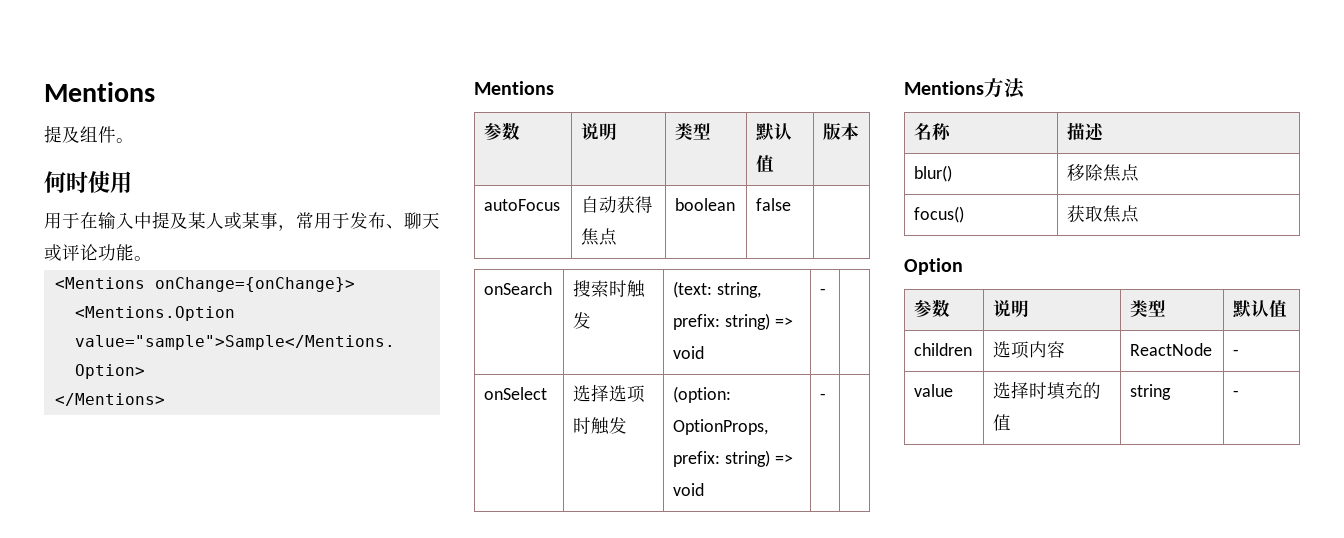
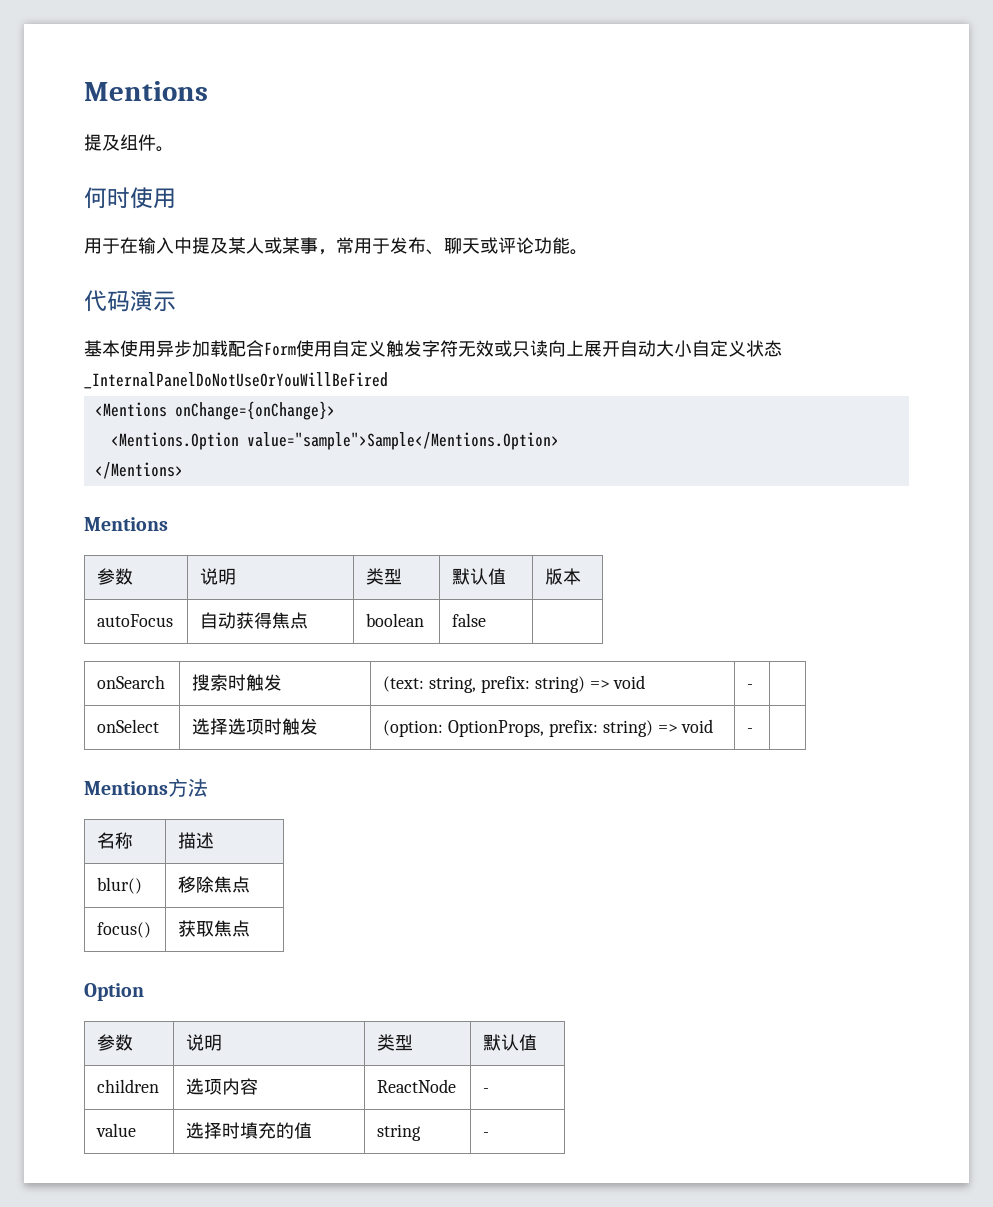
(152, 258) none -> [84,290,176,312] [84,340,782,357] [84,372,388,389] // 代码演示 // 基本使用异步加载配合Form使用自定义触发字符无效或只读向上展开自动大小自定义状态_InternalPanelDoNotUseOrYouWillBeFired

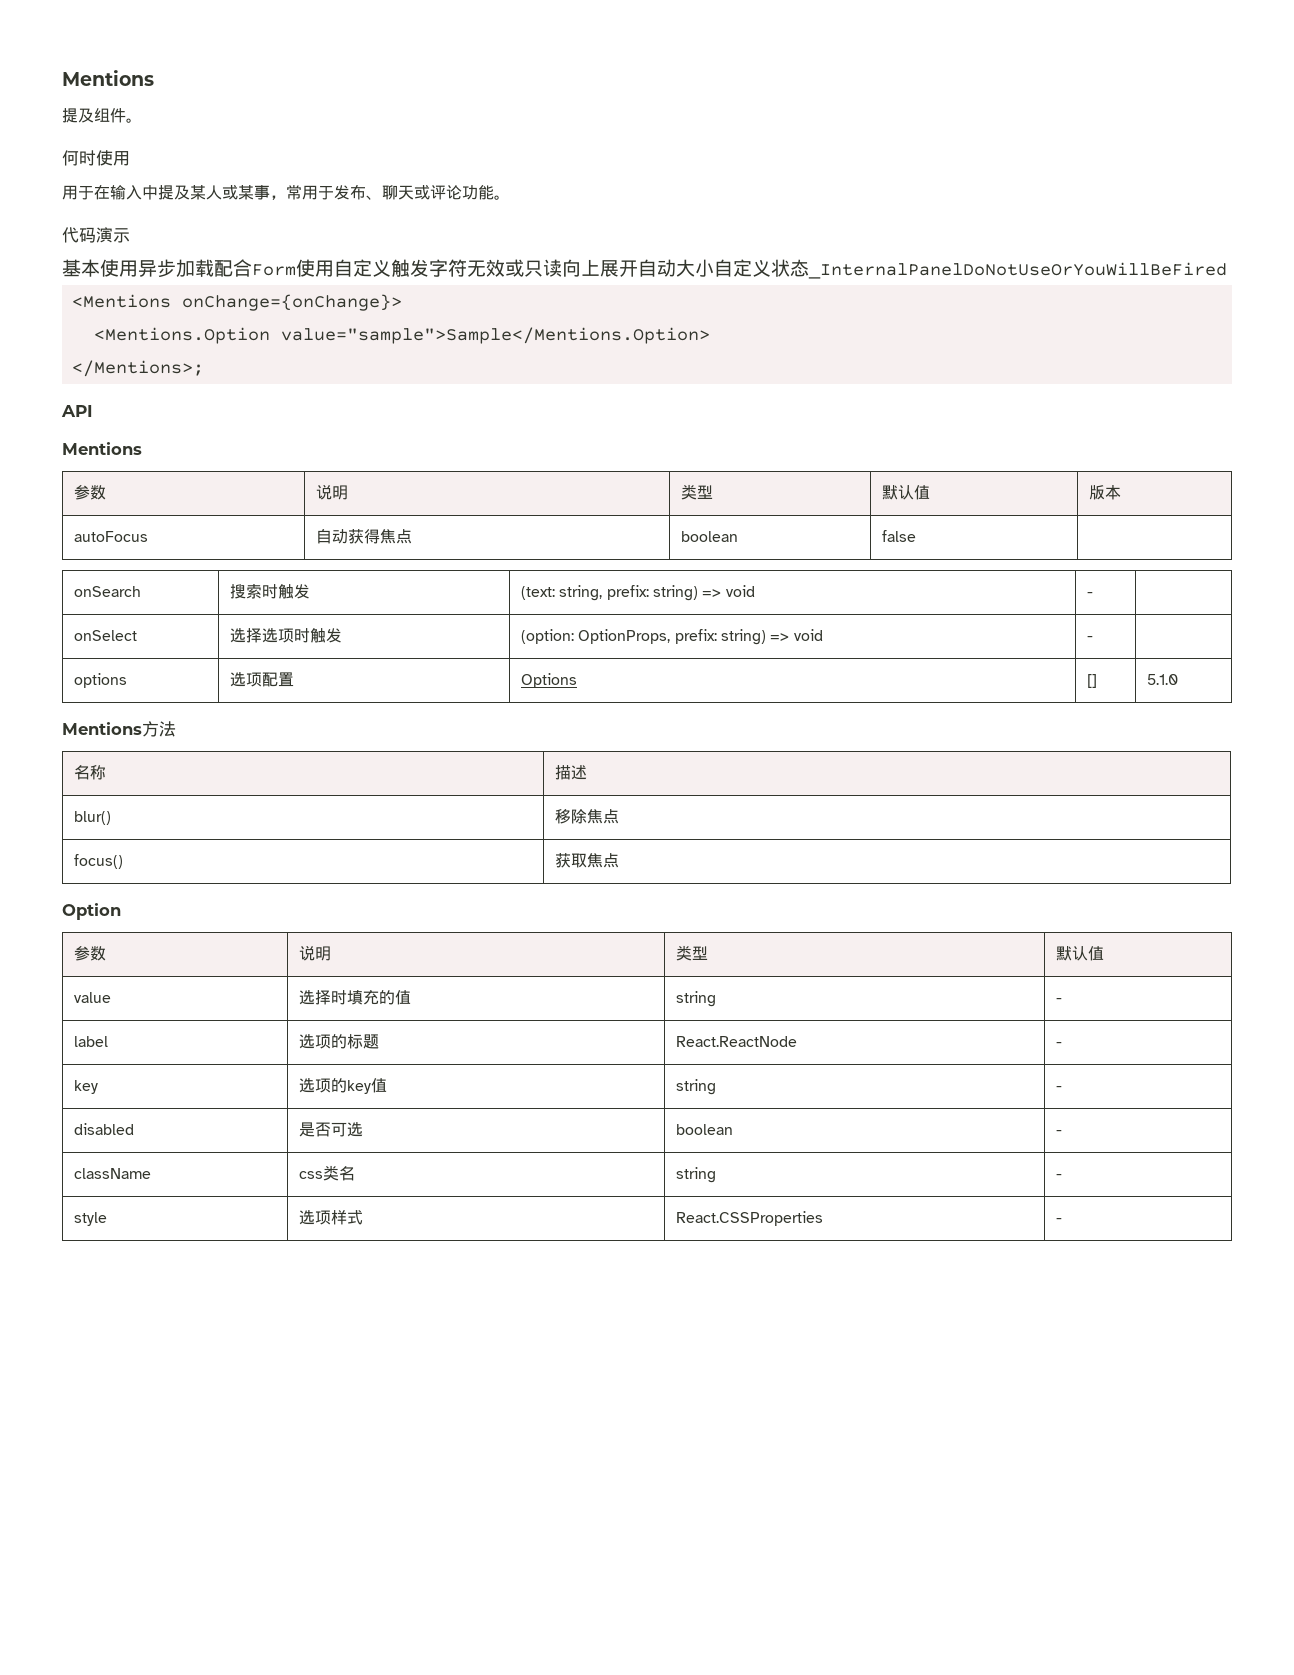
[94,462,183,479] </Mentions> -> [71,360,204,377] [61,405,93,417] </Mentions>; // API
(754, 730) none -> [74,673,128,688] [230,672,295,687] [521,673,578,688] [1087,674,1098,688] [1147,674,1179,685] // options | 选项配置 | Options | [] | 5.1.0
[97,1079,160,1093] [186,1078,259,1095] [377,1079,457,1093] [483,1088,490,1093] // children | 选项内容 | ReactNode | - -> (1105, 953) none
(490, 1134) none -> [74,1036,109,1047] [299,1034,380,1049] [676,1036,798,1047] [1056,1042,1063,1047] [74,1080,99,1094] [299,1078,388,1094] [676,1079,717,1095] [1056,1086,1063,1091] [74,1123,135,1135] [299,1122,364,1137] [676,1124,734,1135] [1056,1130,1063,1135] [74,1168,152,1179] [299,1165,356,1181] [676,1167,717,1183] [1056,1174,1063,1179] [74,1212,108,1226] [299,1210,364,1225] [676,1211,824,1226] [1056,1218,1063,1223] // label | 选项的标题 | React.ReactNode | - // key | 选项的key值 | string | - // disabled | 是否可选 | boolean | - // className | css类名 | string | - // style | 选项样式 | React.CSSProperties | -

